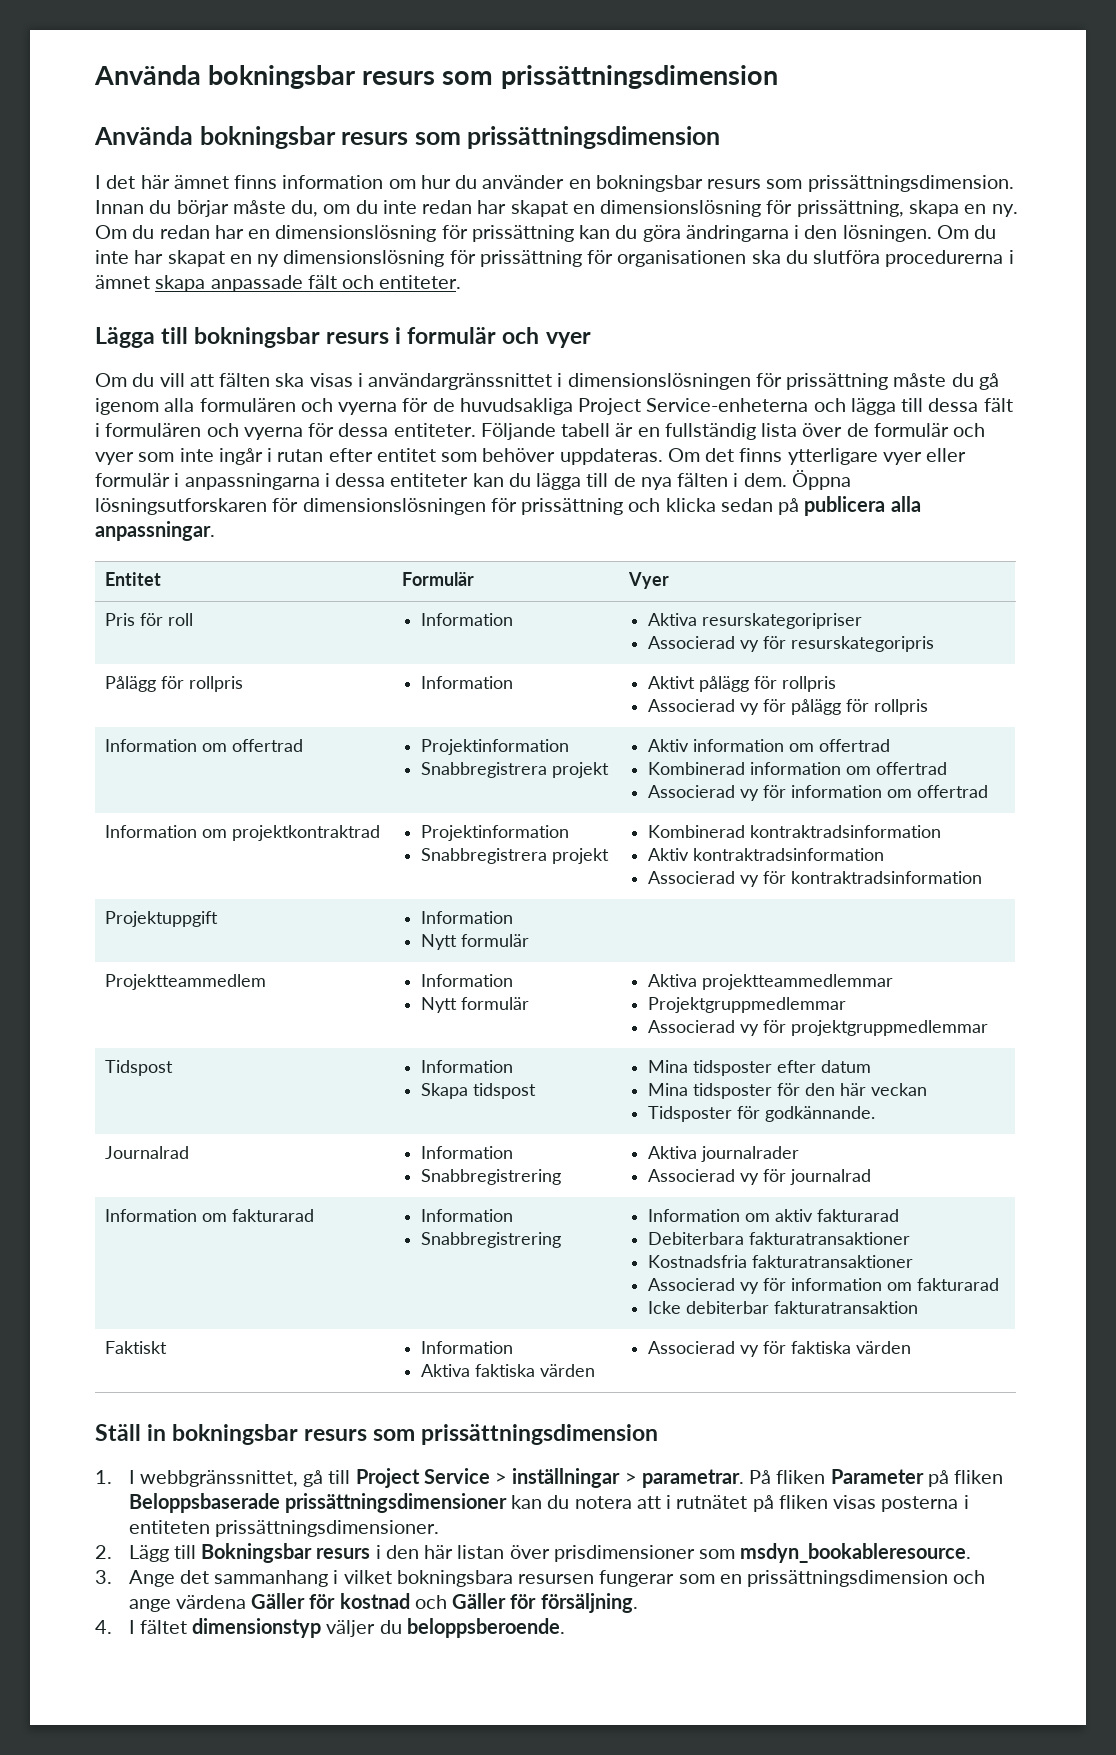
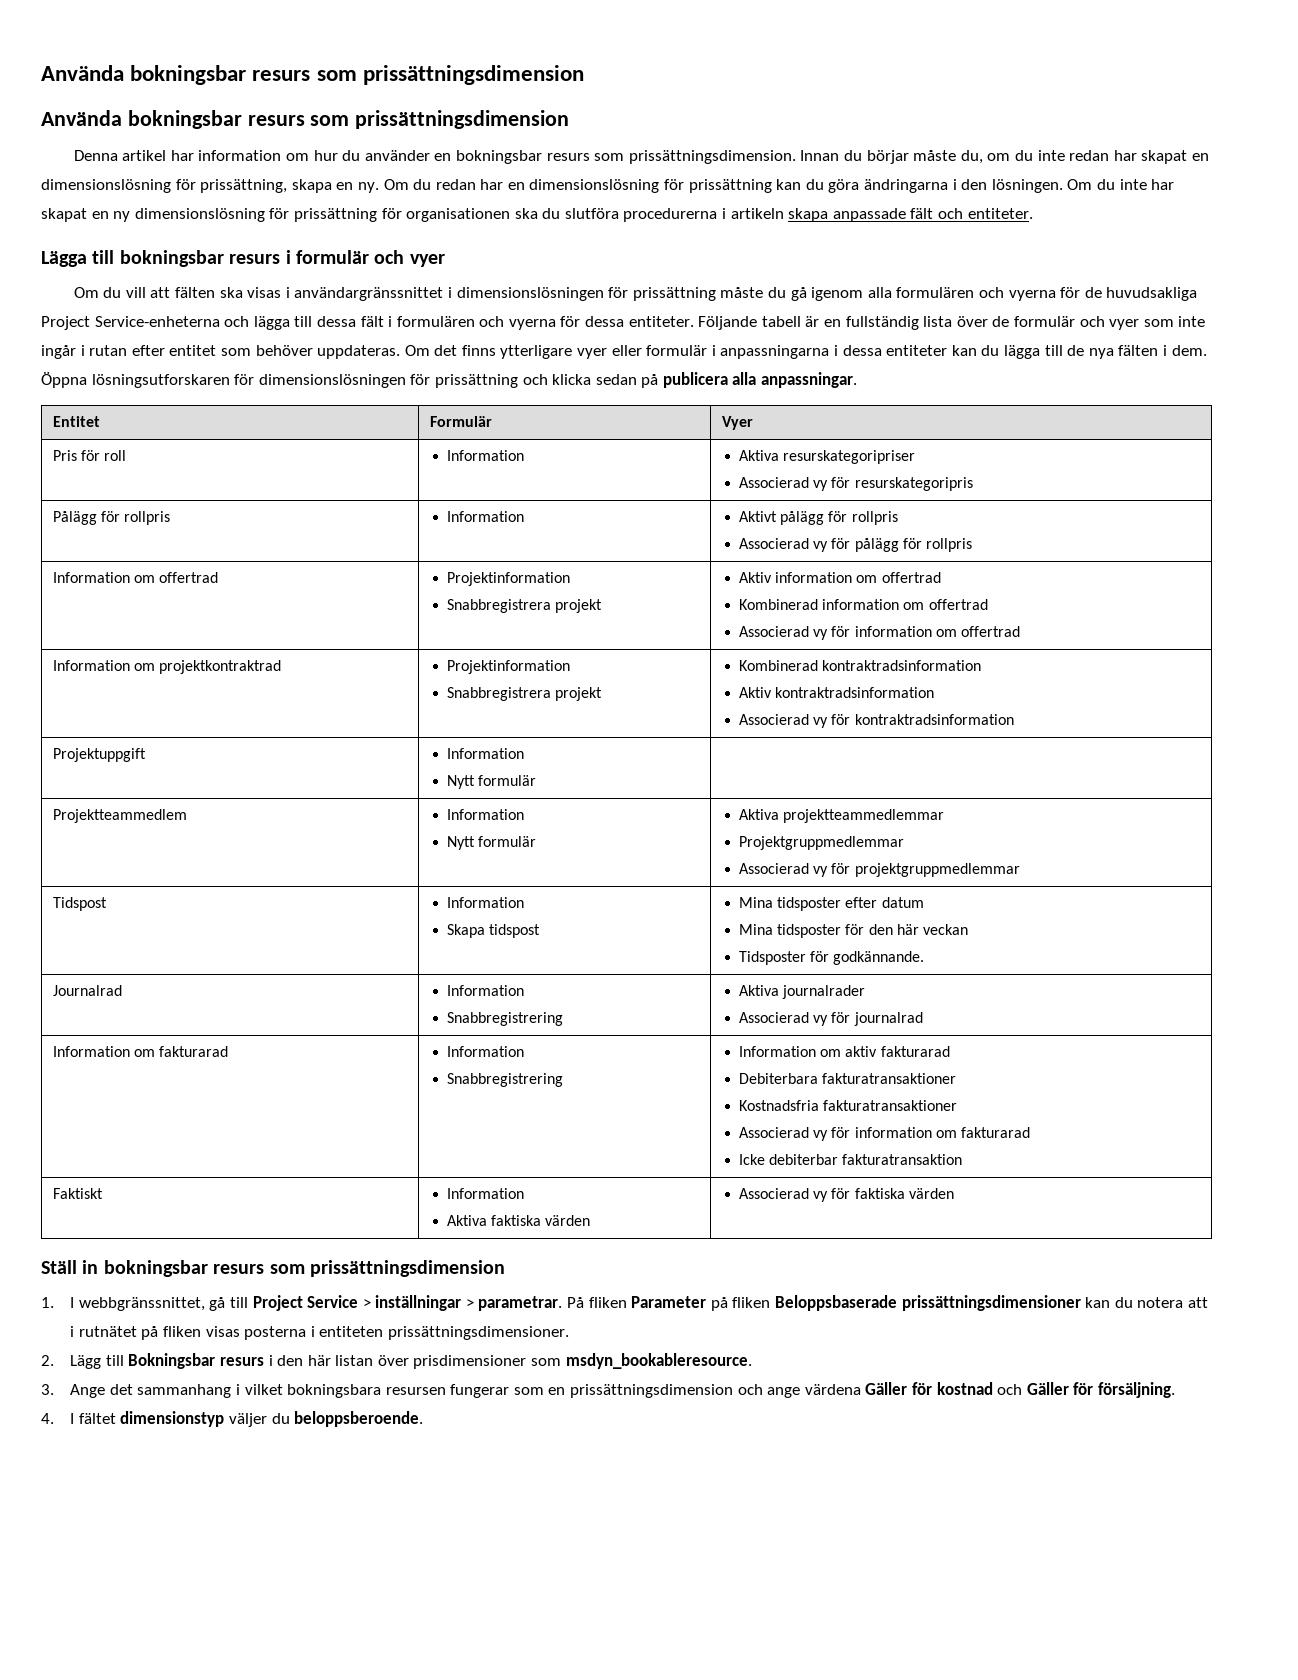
[95,175,278,189] I det här ämnet finns -> [73,150,194,161] Denna artikel har
[95,275,150,289] ämnet -> [730,208,784,219] artikeln

